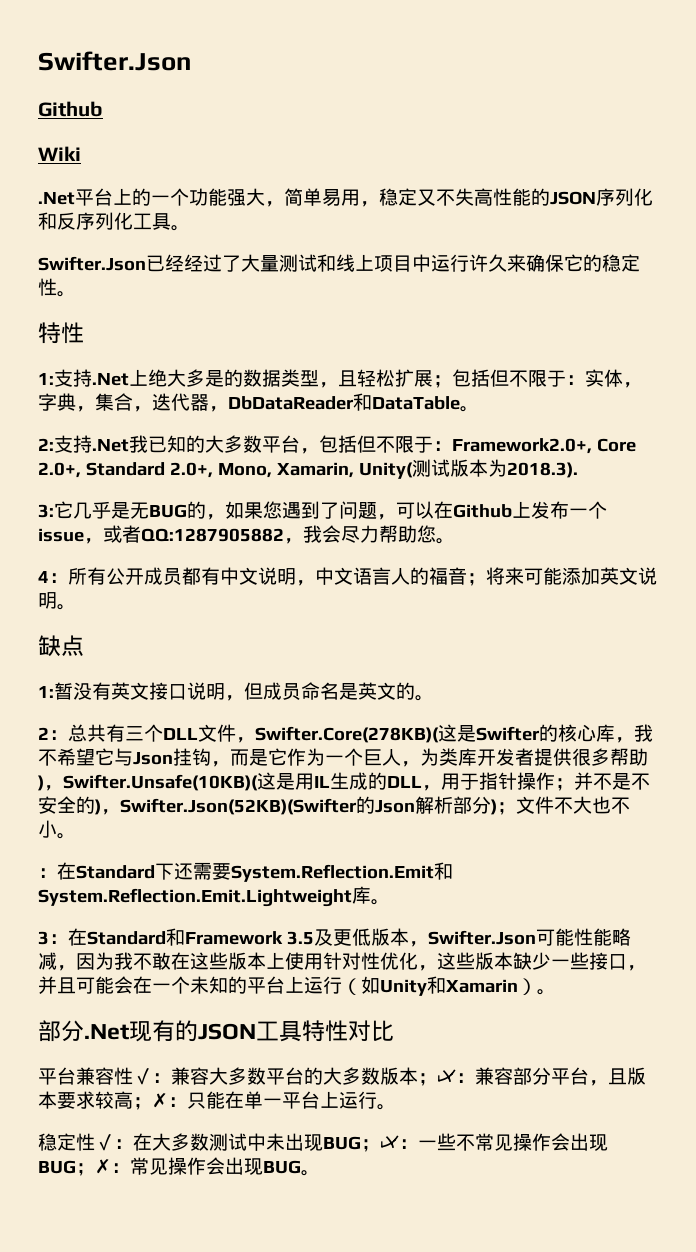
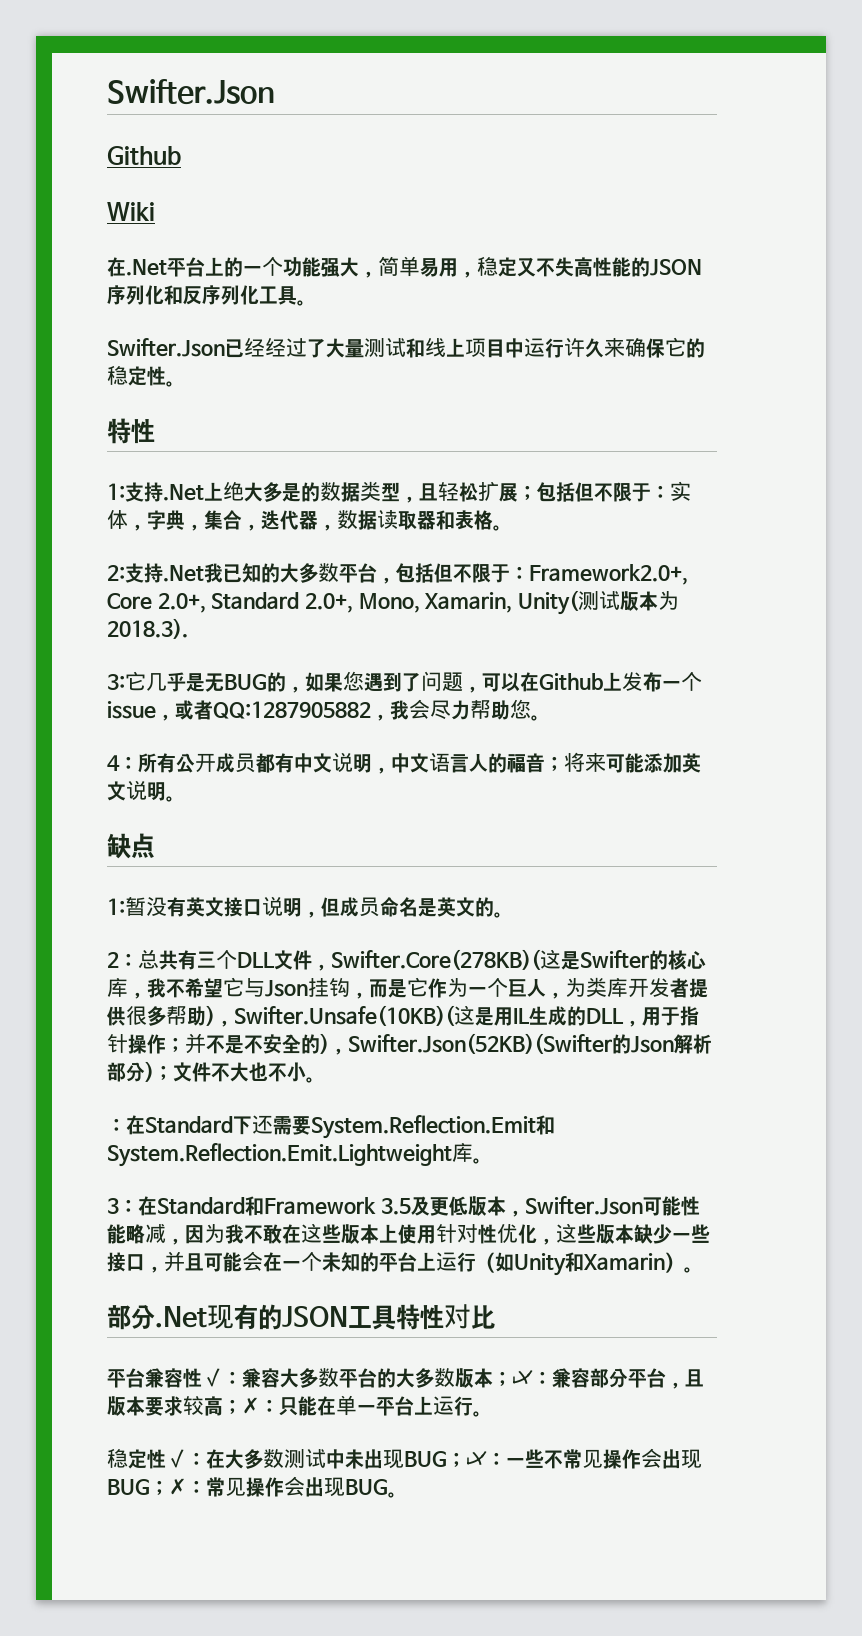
(81, 153) none -> [107,257,126,277] 在
[228,393,460,411] DbDataReader和DataTable -> [337,510,493,530] 数据读取器和表格

